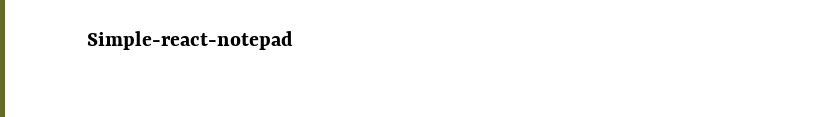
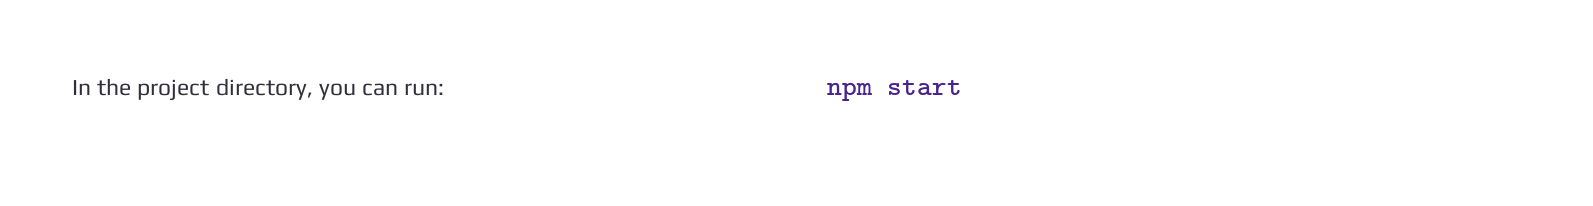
[87,31,293,50] Simple-react-notepad -> [72,78,445,101] [827,80,962,101] In the project directory, you can run: // npm start

